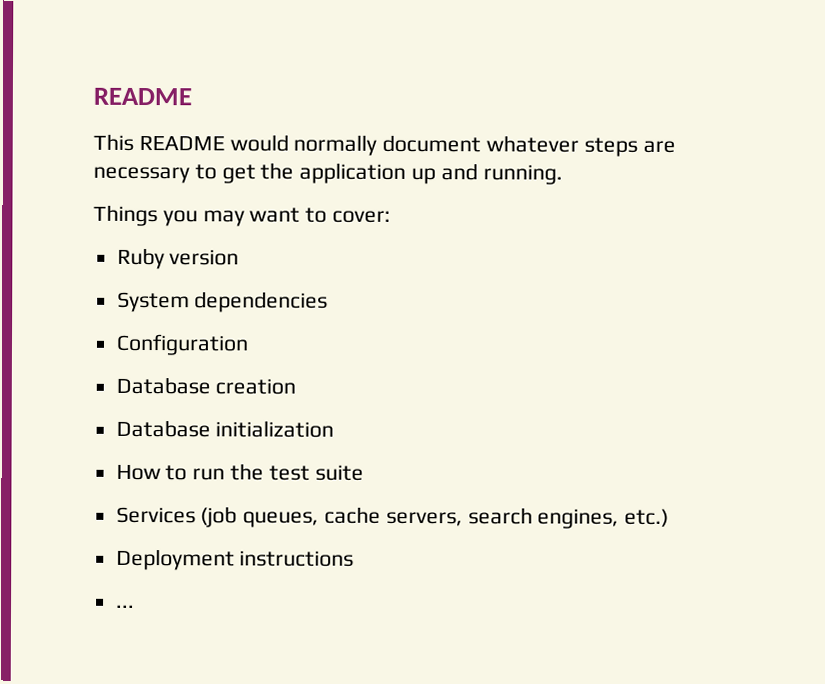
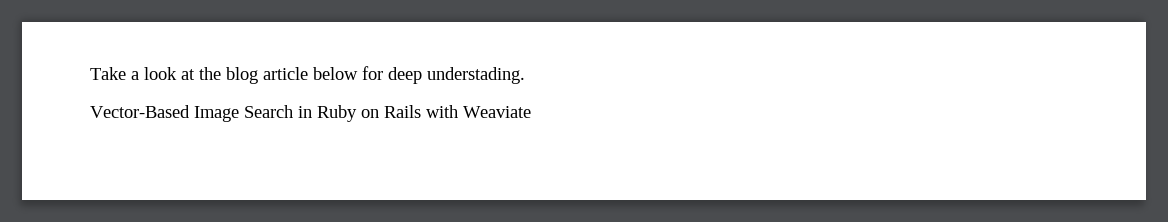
[93,87,192,106] [93,133,676,157] [93,162,563,185] [93,204,392,227] [116,247,240,270] [116,291,329,313] [115,333,249,356] [115,376,297,395] [115,419,335,438] [115,463,364,481] [115,506,670,529] [115,548,355,571] [115,604,135,608] README // This README would normally document whatever steps are necessary to get the application up and running. // Things you may want to cover: // Ruby version // System dependencies // Configuration // Database creation // Database initialization // How to run the test suite // Services (job queues, cache servers, search engines, etc.) // Deployment instructions // ... -> [90,66,525,84] [90,105,531,122] Take a look at the blog article below for deep understading. // Vector-Based Image Search in Ruby on Rails with Weaviate

